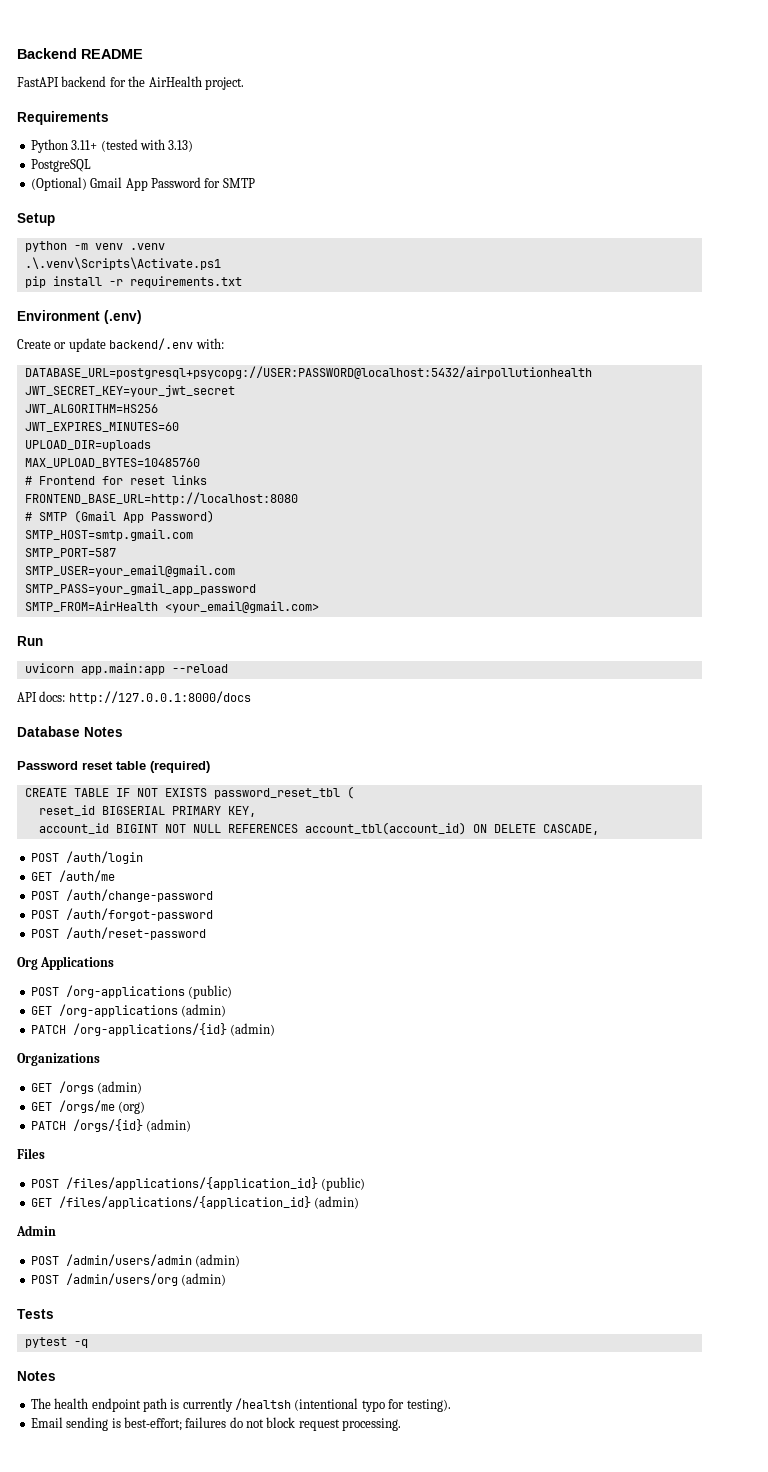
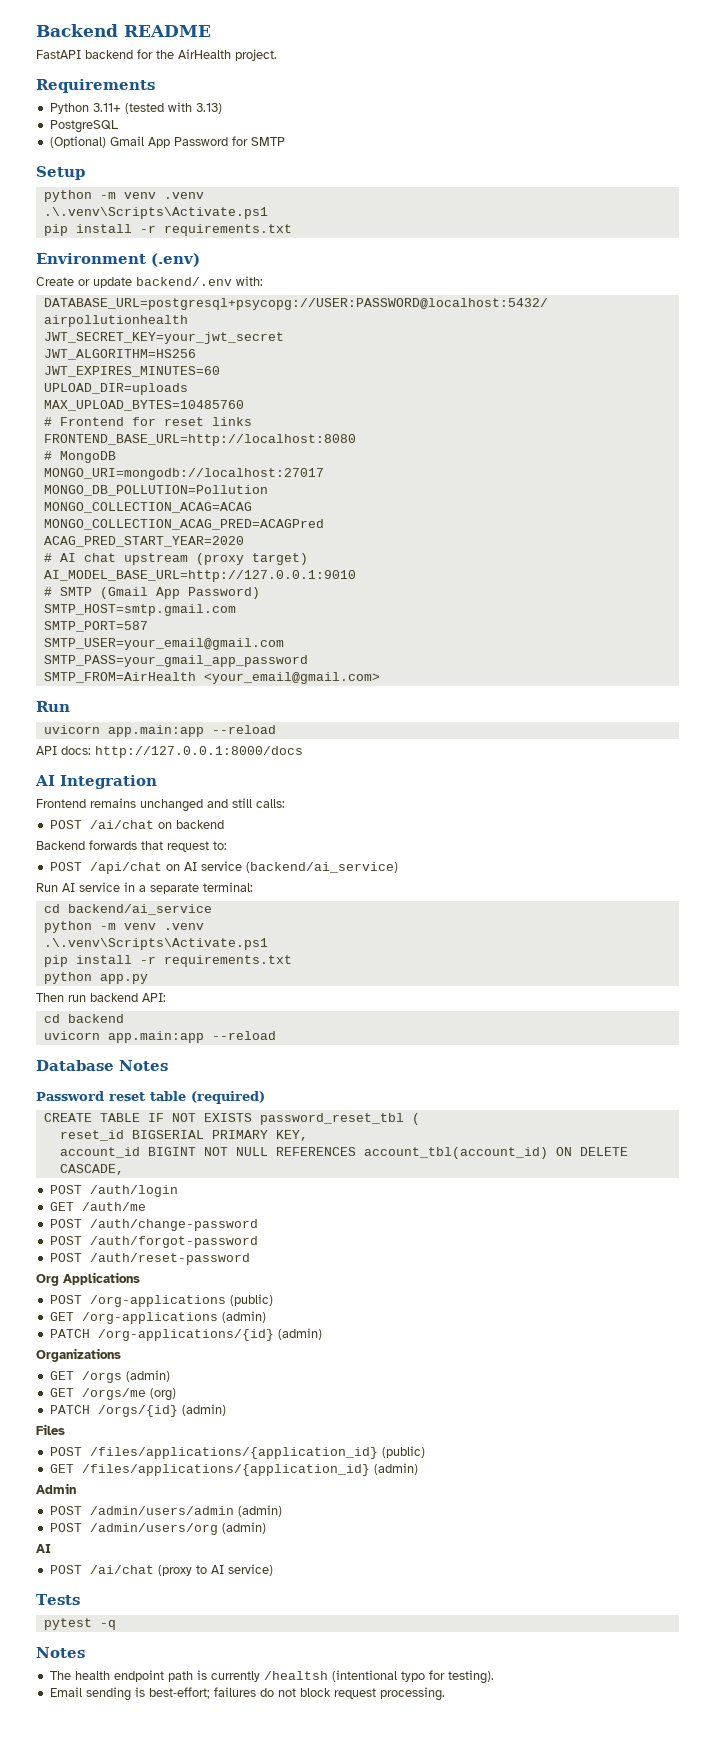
(298, 498) none -> [43,451,116,463] [43,468,324,480] [43,485,268,496] [43,502,252,513] [43,519,324,530] [43,536,244,547] [43,553,308,565] [43,570,356,582] // # MongoDB // MONGO_URI=mongodb://localhost:27017 // MONGO_DB_POLLUTION=Pollution // MONGO_COLLECTION_ACAG=ACAG // MONGO_COLLECTION_ACAG_PRED=ACAGPred // ACAG_PRED_START_YEAR=2020 // # AI chat upstream (proxy target) // AI_MODEL_BASE_URL=http://127.0.0.1:9010
(251, 697) none -> [35,775,157,789] [36,798,285,812] [49,820,224,829] [36,840,227,852] [49,861,398,874] [36,882,253,894] [43,904,212,915] [43,921,204,933] [43,938,268,950] [43,955,292,967] [43,972,148,984] [36,993,166,1002] [43,1014,124,1023] [43,1031,276,1043] // AI Integration // Frontend remains unchanged and still calls: // POST /ai/chat on backend // Backend forwards that request to: // POST /api/chat on AI service (backend/ai_service) // Run AI service in a separate terminal: // cd backend/ai_service // python -m venv .venv // .\.venv\Scripts\Activate.ps1 // pip install -r requirements.txt // python app.py // Then run backend API: // cd backend // uvicorn app.main:app --reload
(227, 1279) none -> [36,1544,51,1553] [49,1564,273,1576] // AI // POST /ai/chat (proxy to AI service)

